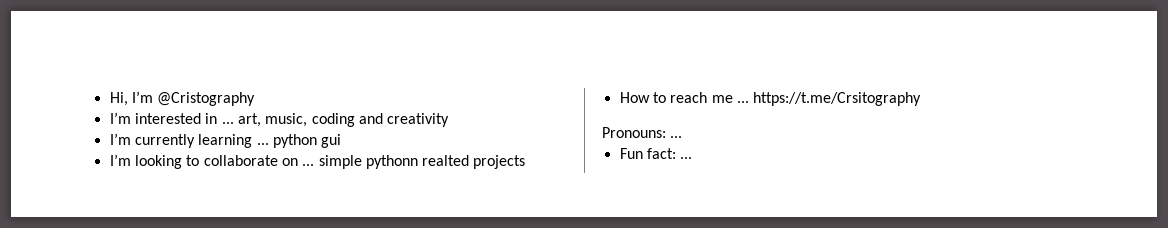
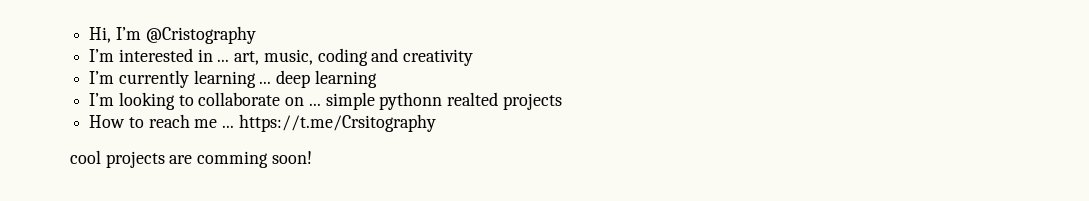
[272,134,342,148] python gui -> [276,70,377,88] deep learning
[602,127,683,138] [619,148,693,159] Pronouns: ... // Fun fact: ... -> [70,150,312,168] cool projects are comming soon!

